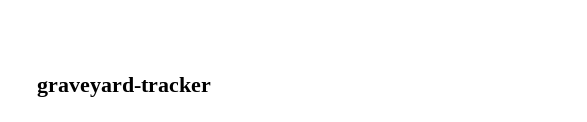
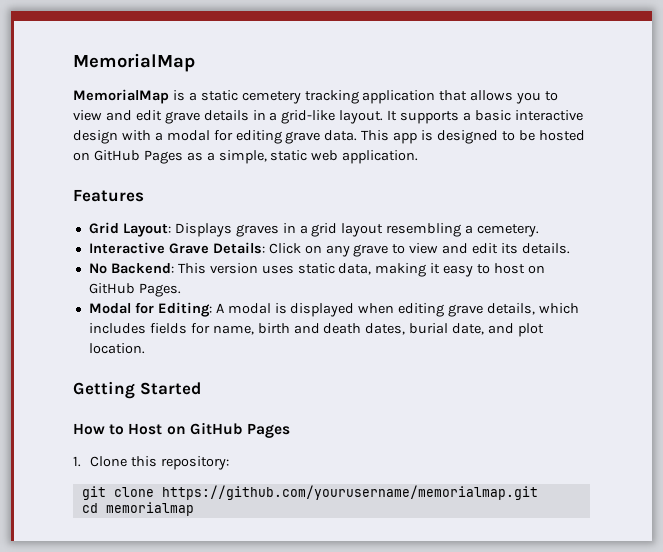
[37,77,211,97] graveyard-tracker -> [73,53,195,72] [73,89,559,104] [73,110,583,124] [73,130,585,144] [73,150,419,164] [73,189,144,202] [88,222,540,237] [88,242,570,257] [88,263,545,277] [88,283,181,297] [88,302,580,317] [88,323,545,337] [88,343,145,354] [73,381,201,399] [73,422,290,438] [73,456,230,470] [81,485,538,500] [81,502,194,516] MemorialMap // MemorialMap is a static cemetery tracking application that allows you to view and edit grave details in a grid-like layout. It supports a basic interactive design with a modal for editing grave data. This app is designed to be hosted on GitHub Pages as a simple, static web application. // Features // Grid Layout: Displays graves in a grid layout resembling a cemetery. // Interactive Grave Details: Click on any grave to view and edit its details. // No Backend: This version uses static data, making it easy to host on GitHub Pages. // Modal for Editing: A modal is displayed when editing grave details, which includes fields for name, birth and death dates, burial date, and plot location. // Getting Started // How to Host on GitHub Pages // 1. Clone this repository: // git clone https://github.com/yourusername/memorialmap.git // cd memorialmap

